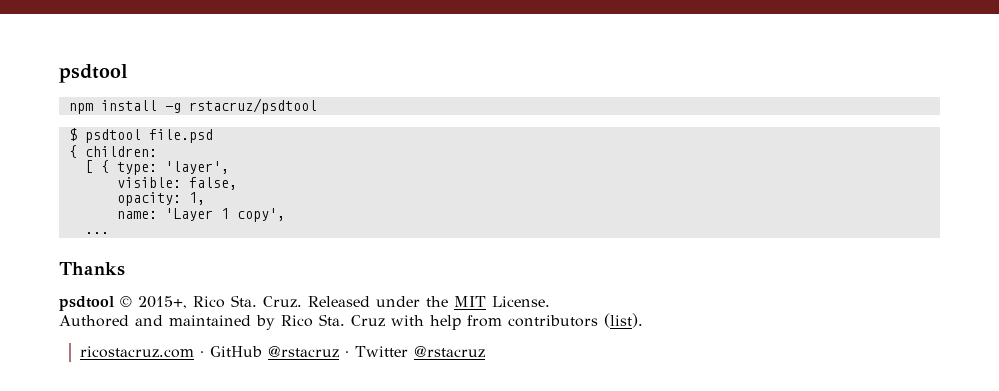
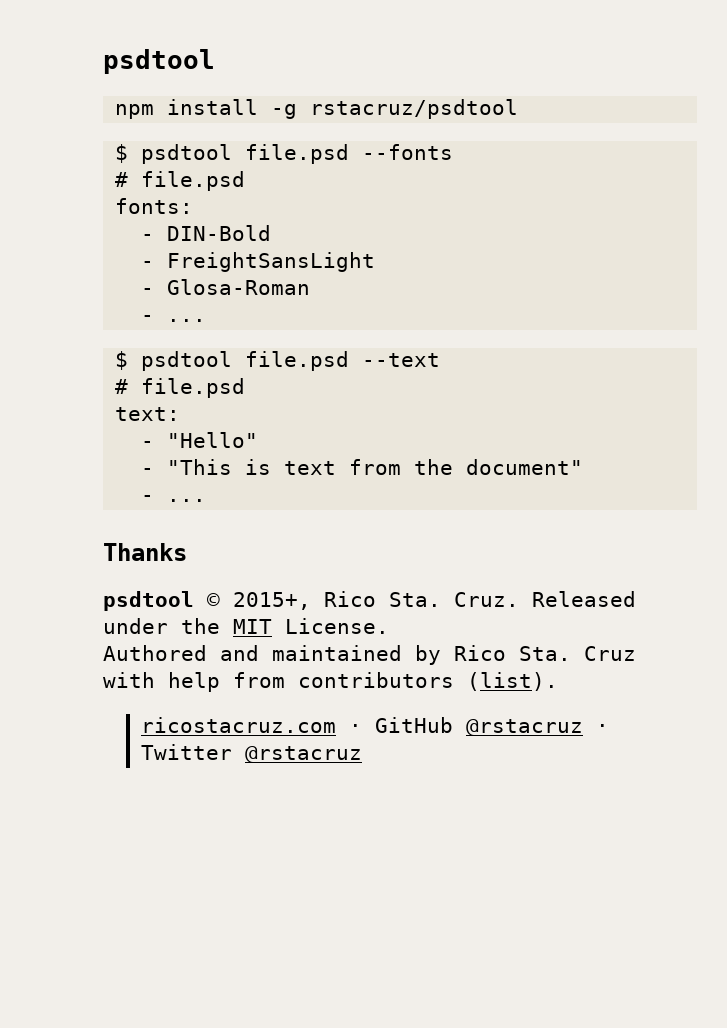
[68,145,157,158] [84,160,229,175] [116,177,237,190] [116,192,205,206] [116,208,285,222] // { children: // [ { type: 'layer', // visible: false, // opacity: 1, // name: 'Layer 1 copy', // -> [362,144,454,160] [115,171,246,191] [115,198,194,214] [141,225,272,241] [141,252,376,272] [141,279,311,295] [141,315,207,322] [115,351,441,371] [115,378,246,398] [115,407,181,421] [141,432,259,448] [141,459,584,475] [141,495,155,502] --fonts // # file.psd // fonts: // - DIN-Bold // - FreightSansLight // - Glosa-Roman // - ... // $ psdtool file.psd --text // # file.psd // text: // - "Hello" // - "This is text from the document" // -

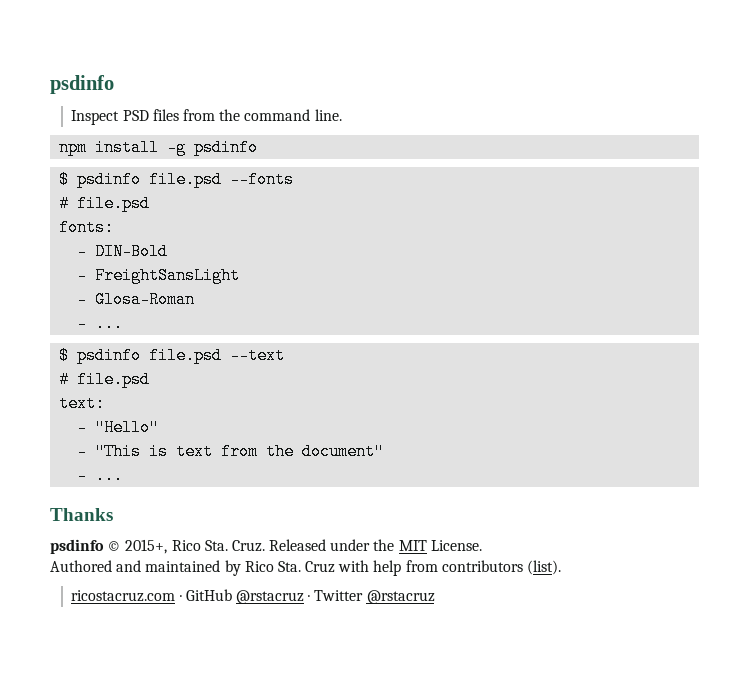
[103,49,215,74] psdtool -> [50,75,114,94] [71,109,342,125] psdinfo // Inspect PSD files from the command line.
[310,99,519,119] [115,144,233,164] rstacruz/psdtool // $ psdtool -> [194,139,259,156] [59,171,142,188] psdinfo // $ psdinfo
[141,351,233,371] psdtool -> [77,347,142,364] psdinfo
[103,591,194,611] psdtool -> [50,539,104,554] psdinfo

